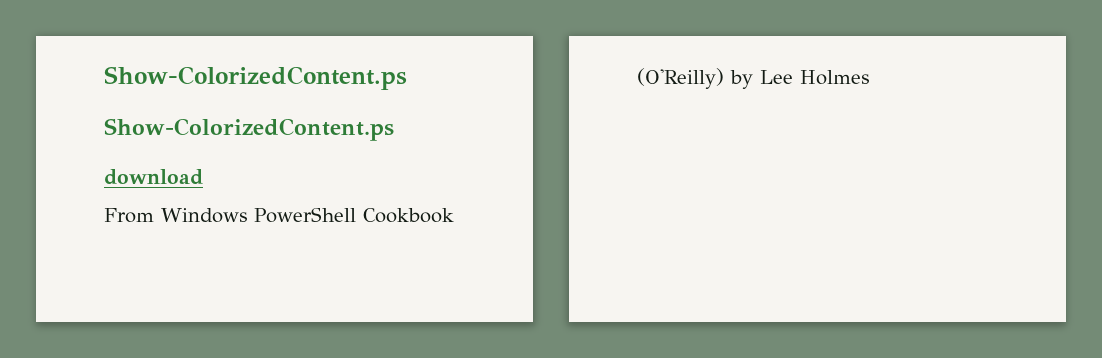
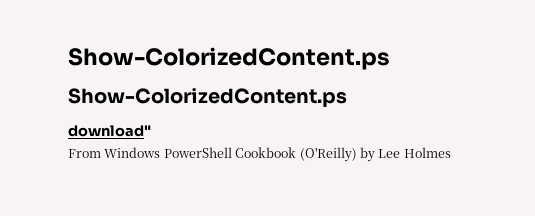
[104,169,203,185] download -> [68,125,151,137] download"

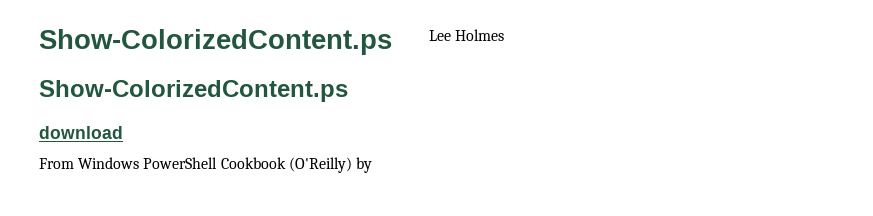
[68,125,151,137] download" -> [39,126,123,139] download

